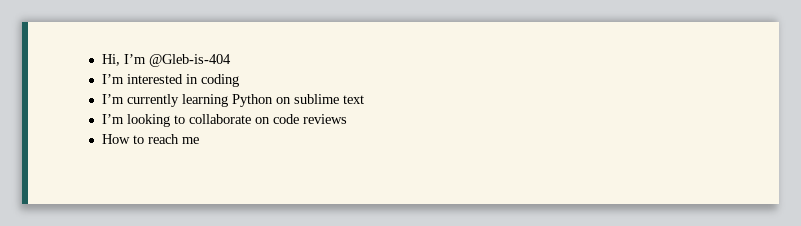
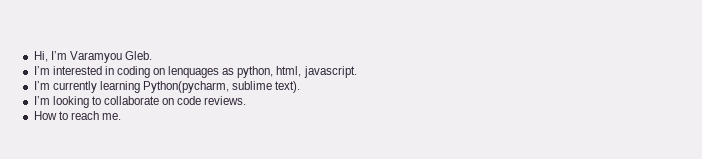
[148,54,231,67] @Gleb-is-404 -> [69,51,152,63] Varamyou Gleb.
(239, 80) none -> [153,66,357,78] on lenquages as python, html, javascript.
[231,94,364,107] Python on sublime text -> [142,81,301,93] Python(pycharm, sublime text).
[302,114,347,124] reviews -> [204,96,247,105] reviews.
[181,137,199,144] me -> [101,113,121,120] me.

